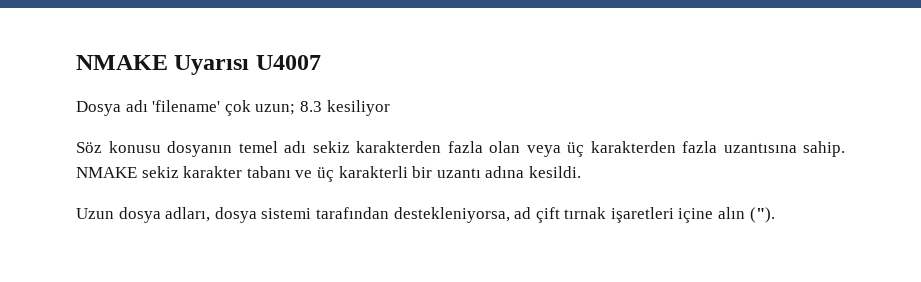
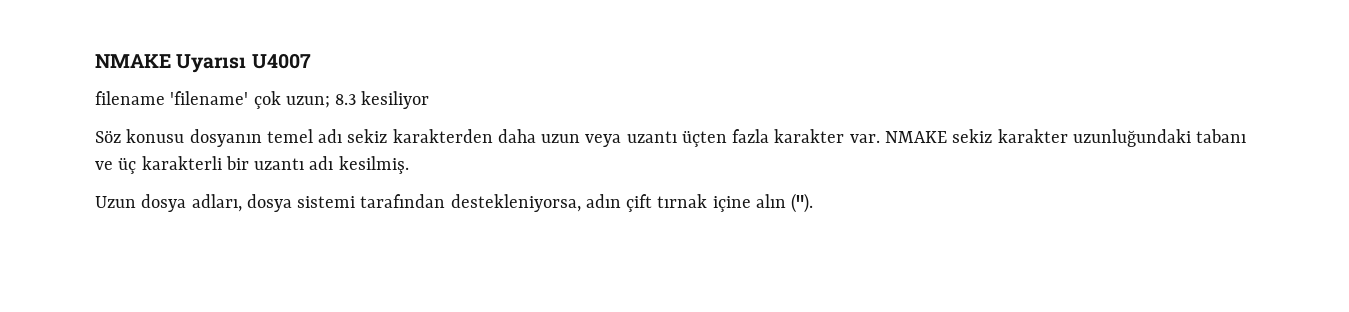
[76,100,148,116] Dosya adı -> [95,91,165,105] filename
[447,141,845,157] fazla olan veya üç karakterden fazla uzantısına sahip. -> [497,129,880,147] daha uzun veya uzantı üçten fazla karakter var.
(243, 172) none -> [1072,129,1191,147] uzunluğundaki
[485,166,581,178] adına kesildi. -> [309,156,409,174] adı kesilmiş.
[514,207,532,219] ad -> [585,194,621,208] adın
[610,207,674,223] işaretleri -> (708, 201) none

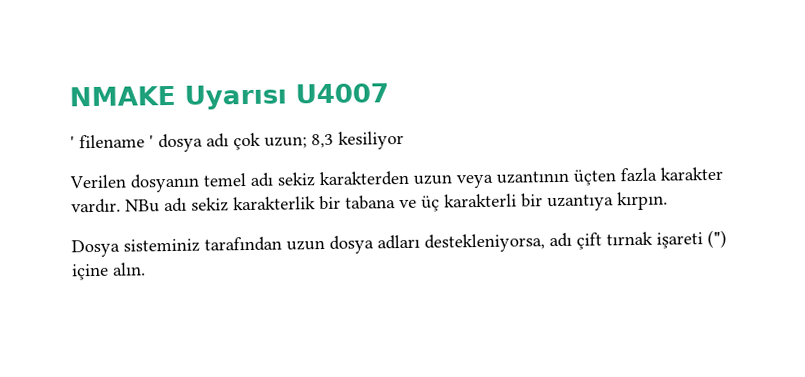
[95,91,249,105] filename 'filename' -> [70,133,229,153] ' filename ' dosya adı
[335,94,357,105] 8.3 -> [311,133,334,149] 8,3
[95,129,185,143] Söz konusu -> [69,174,126,189] Verilen
[497,129,536,143] daha -> (409, 178) none
[626,131,677,143] uzantı -> [496,170,569,184] uzantının
[849,129,1247,147] [95,156,409,174] [95,193,814,213] var. NMAKE sekiz karakter uzunluğundaki tabanı ve üç karakterli bir uzantı adı kesilmiş. // Uzun dosya adları, dosya sistemi tarafından destekleniyorsa, adın çift tırnak içine alın ("). -> [71,191,668,214] [71,229,727,258] [71,262,146,281] vardır. NBu adı sekiz karakterlik bir tabana ve üç karakterli bir uzantıya kırpın. // Dosya sisteminiz tarafından uzun dosya adları destekleniyorsa, adı çift tırnak işareti (") içine alın.

